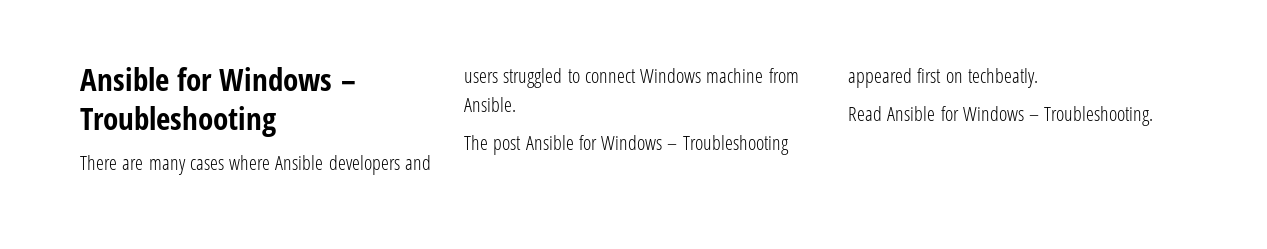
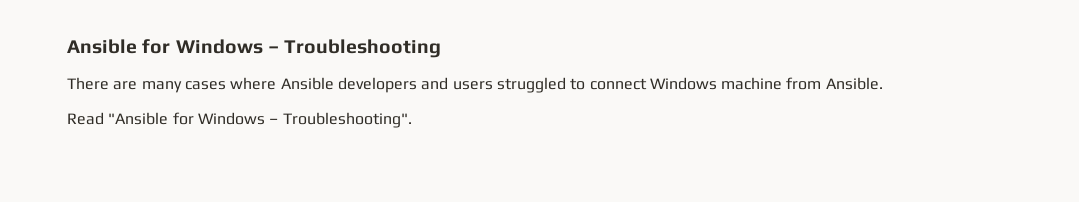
[464,135,789,155] [848,68,1038,88] [848,106,1154,126] The post Ansible for Windows – Troubleshooting appeared first on techbeatly. // Read Ansible for Windows – Troubleshooting. -> [67,112,412,128] Read "Ansible for Windows – Troubleshooting".

